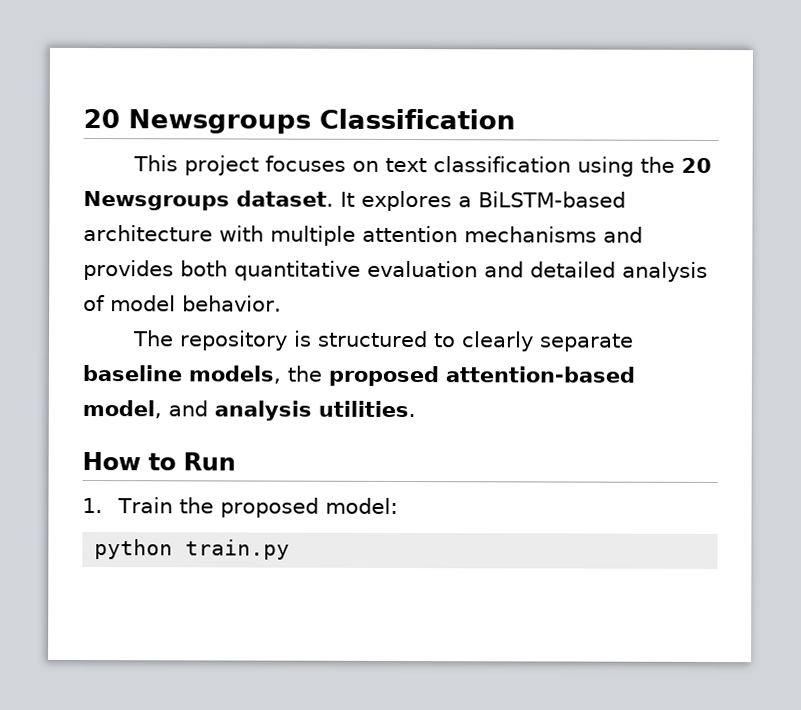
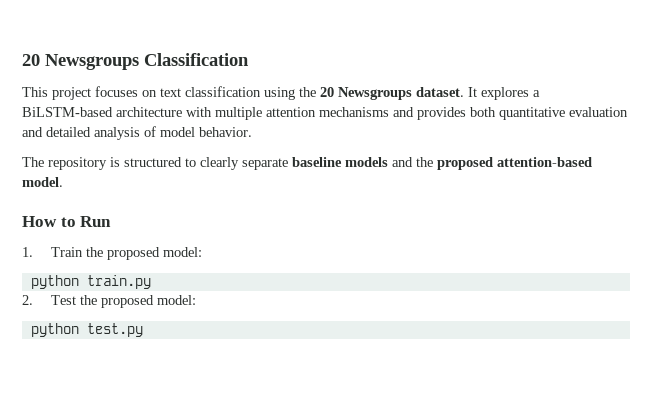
[188,365,281,384] models, -> [345,157,413,167] models and
[82,400,416,421] model, and analysis utilities. -> [22,177,63,187] model.
(291, 549) none -> [22,295,196,308] [30,323,143,337] // 2. Test the proposed model: // python test.py

